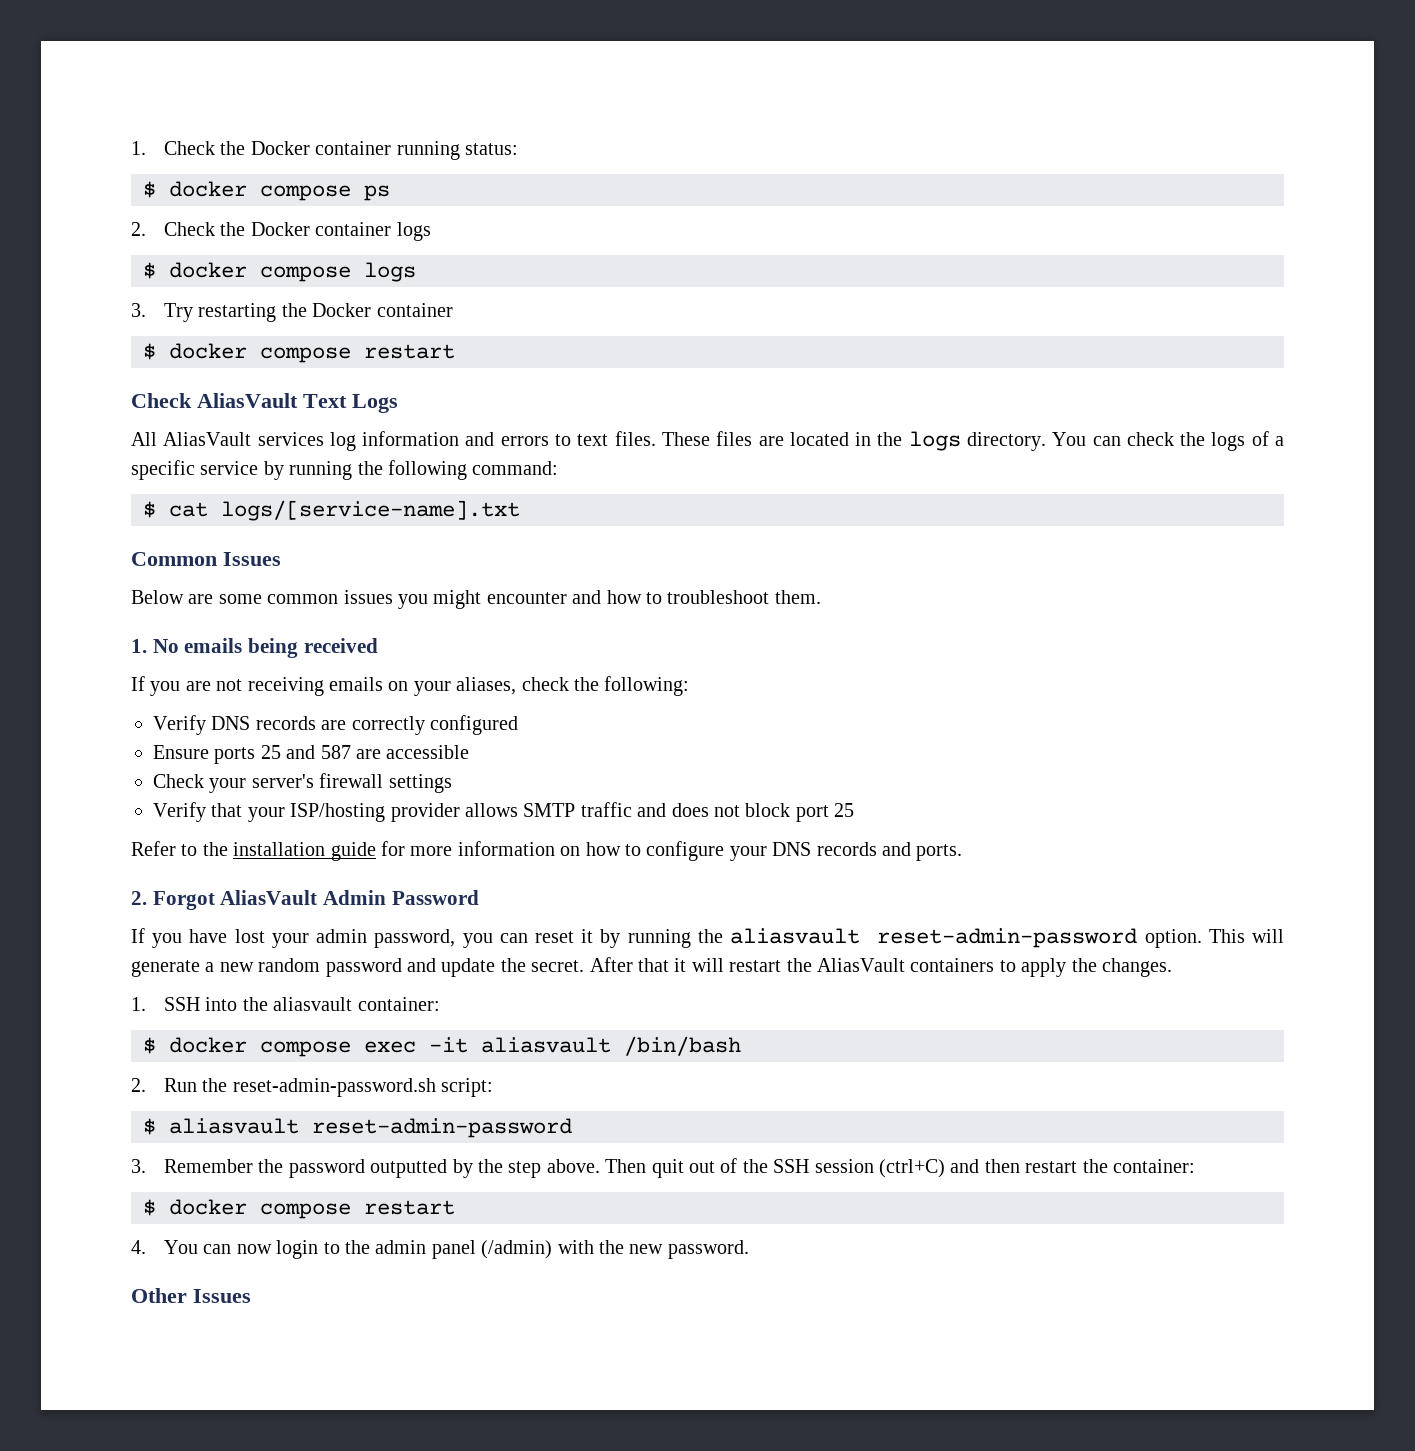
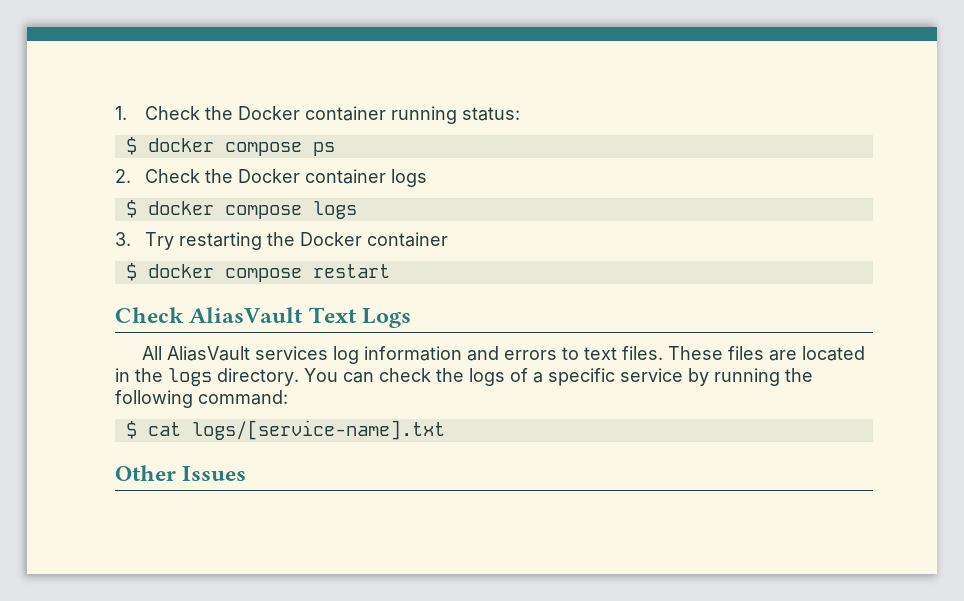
[131,552,281,566] [131,590,821,609] [131,638,378,658] [131,676,690,696] [153,715,518,735] [153,745,470,764] [153,773,452,793] [153,802,855,822] [131,841,963,861] [131,890,479,910] [131,928,1284,948] [131,957,1172,977] [131,997,440,1011] [143,1036,741,1057] [131,1078,494,1097] [143,1118,572,1138] [131,1158,1195,1178] [143,1199,455,1219] [131,1240,749,1259] // Common Issues // Below are some common issues you might encounter and how to troubleshoot them. // 1. No emails being received // If you are not receiving emails on your aliases, check the following: // Verify DNS records are correctly configured // Ensure ports 25 and 587 are accessible // Check your server's firewall settings // Verify that your ISP/hosting provider allows SMTP traffic and does not block port 25 // Refer to the installation guide for more information on how to configure your DNS records and ports. // 2. Forgot AliasVault Admin Password // If you have lost your admin password, you can reset it by running the aliasvault reset-admin-password option. This will generate a new random password and update the secret. After that it will restart the AliasVault containers to apply the changes. // 1. SSH into the aliasvault container: // $ docker compose exec -it aliasvault /bin/bash // 2. Run the reset-admin-password.sh script: // $ aliasvault reset-admin-password // 3. Remember the password outputted by the step above. Then quit out of the SSH session (ctrl+C) and then restart the container: // $ docker compose restart // 4. You can now login to the admin panel (/admin) with the new password. -> (445, 430) none

